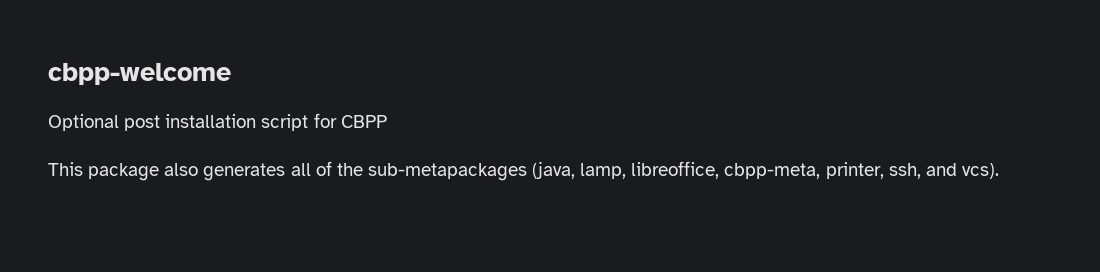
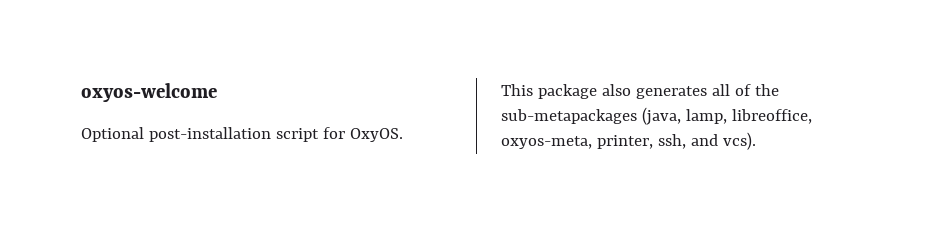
[48,63,231,85] cbpp-welcome -> [81,83,217,102] oxyos-welcome
[124,114,257,131] post installation -> [148,127,271,142] post-installation
[340,115,387,128] CBPP -> [349,128,403,142] OxyOS.
[724,163,821,179] cbpp-meta, -> [501,136,592,149] oxyos-meta,

